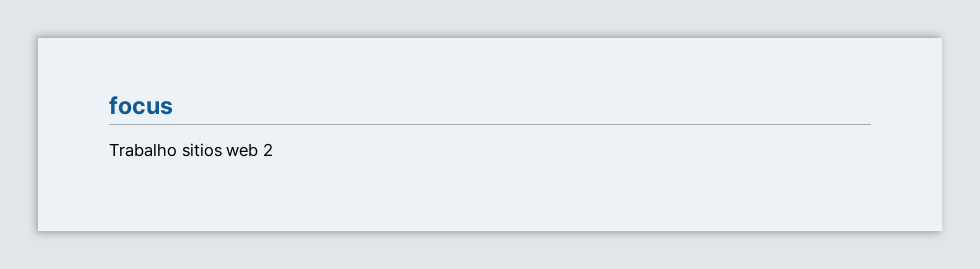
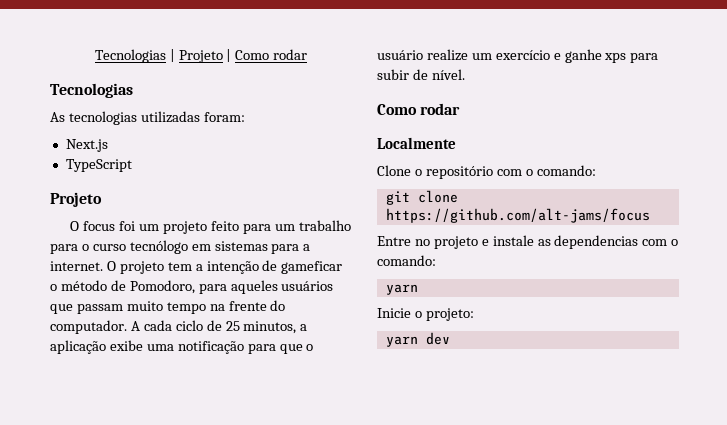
[109,96,173,115] [109,143,273,157] focus // Trabalho sitios web 2 -> [94,49,308,63] [50,83,133,98] [50,111,245,125] [65,139,108,152] [65,159,132,172] [50,192,102,207] [70,220,351,234] [50,240,311,254] [50,260,343,274] [50,280,334,294] [50,300,286,314] [50,320,308,334] [50,340,314,354] [377,49,659,63] [377,69,465,80] [377,103,461,115] [377,137,456,149] [377,165,596,179] [385,190,458,205] [385,208,650,223] [377,235,679,249] [377,255,436,266] [385,284,418,295] [377,308,474,321] [385,332,450,347] Tecnologias | Projeto | Como rodar // Tecnologias // As tecnologias utilizadas foram: // Next.js // TypeScript // Projeto // O focus foi um projeto feito para um trabalho para o curso tecnólogo em sistemas para a internet. O projeto tem a intenção de gameficar o método de Pomodoro, para aqueles usuários que passam muito tempo na frente do computador. A cada ciclo de 25 minutos, a aplicação exibe uma notificação para que o usuário realize um exercício e ganhe xps para subir de nível. // Como rodar // Localmente // Clone o repositório com o comando: // git clone https://github.com/alt-jams/focus // Entre no projeto e instale as dependencias com o comando: // yarn // Inicie o projeto: // yarn dev

